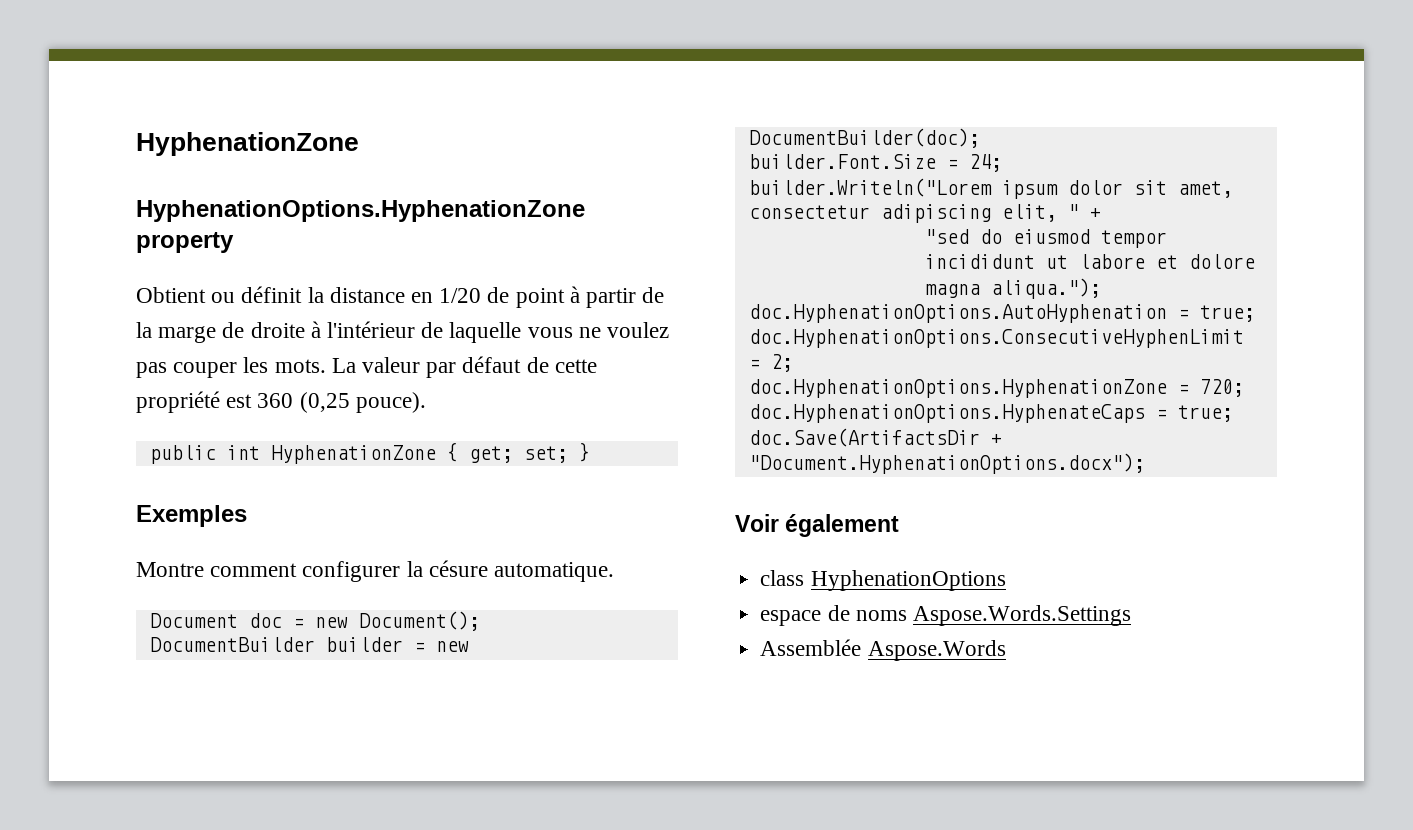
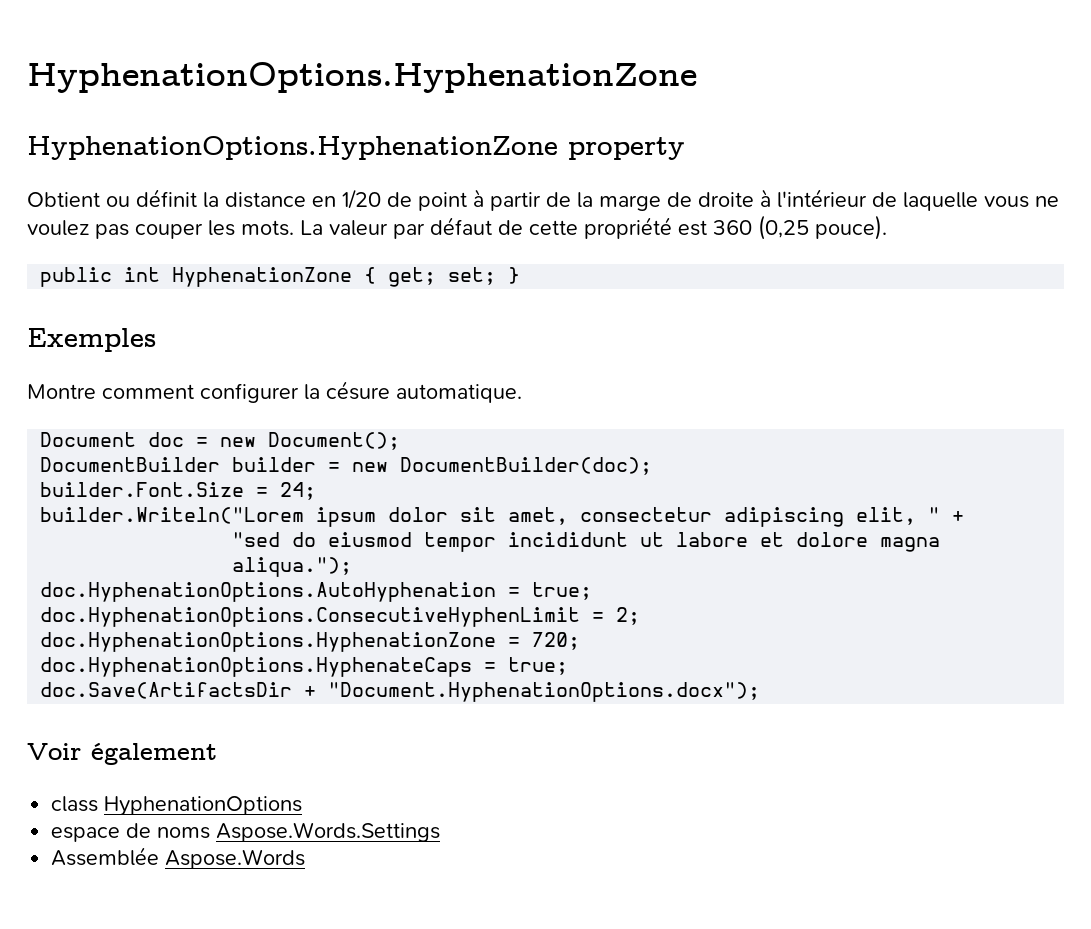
[136,132,359,156] HyphenationZone -> [27,62,697,93] HyphenationOptions.HyphenationZone

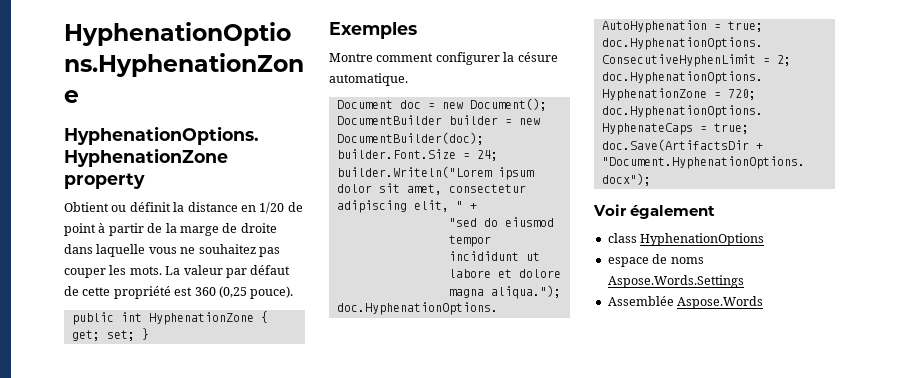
[760,189,897,208] à l'intérieur de -> [64,244,93,254] dans
[27,220,89,236] voulez -> [198,244,256,254] souhaitez

